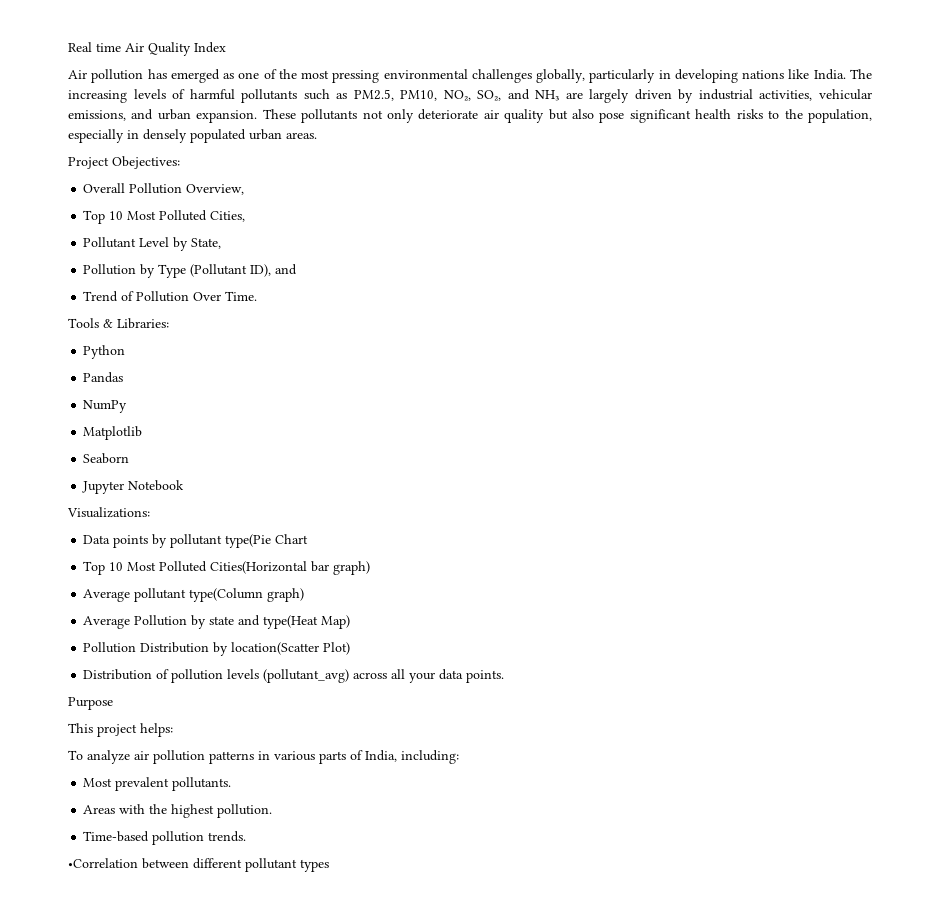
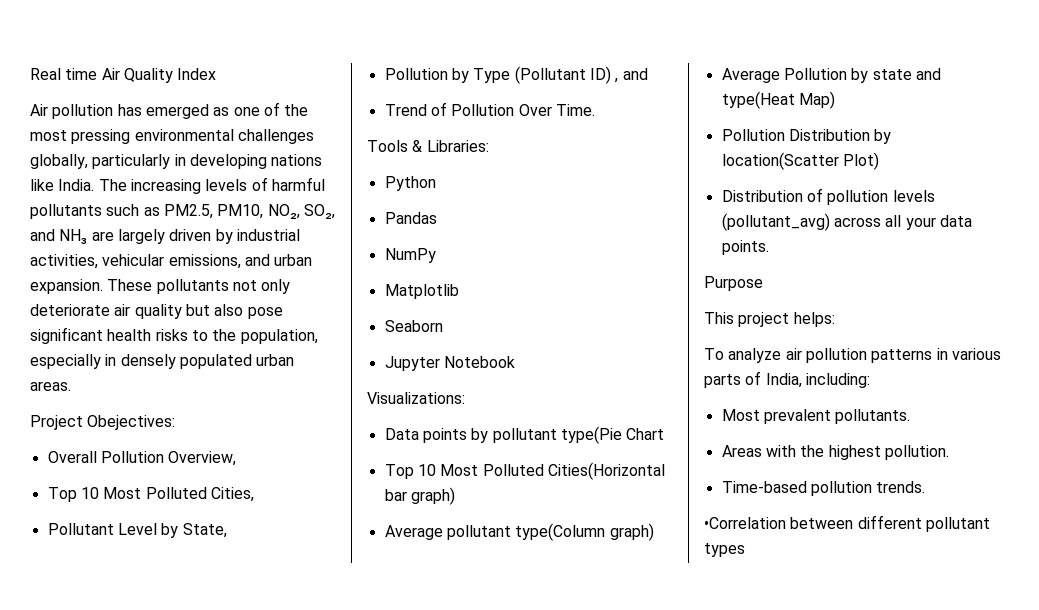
[250,264,272,277] ID), -> [589,66,619,84] ID) ,

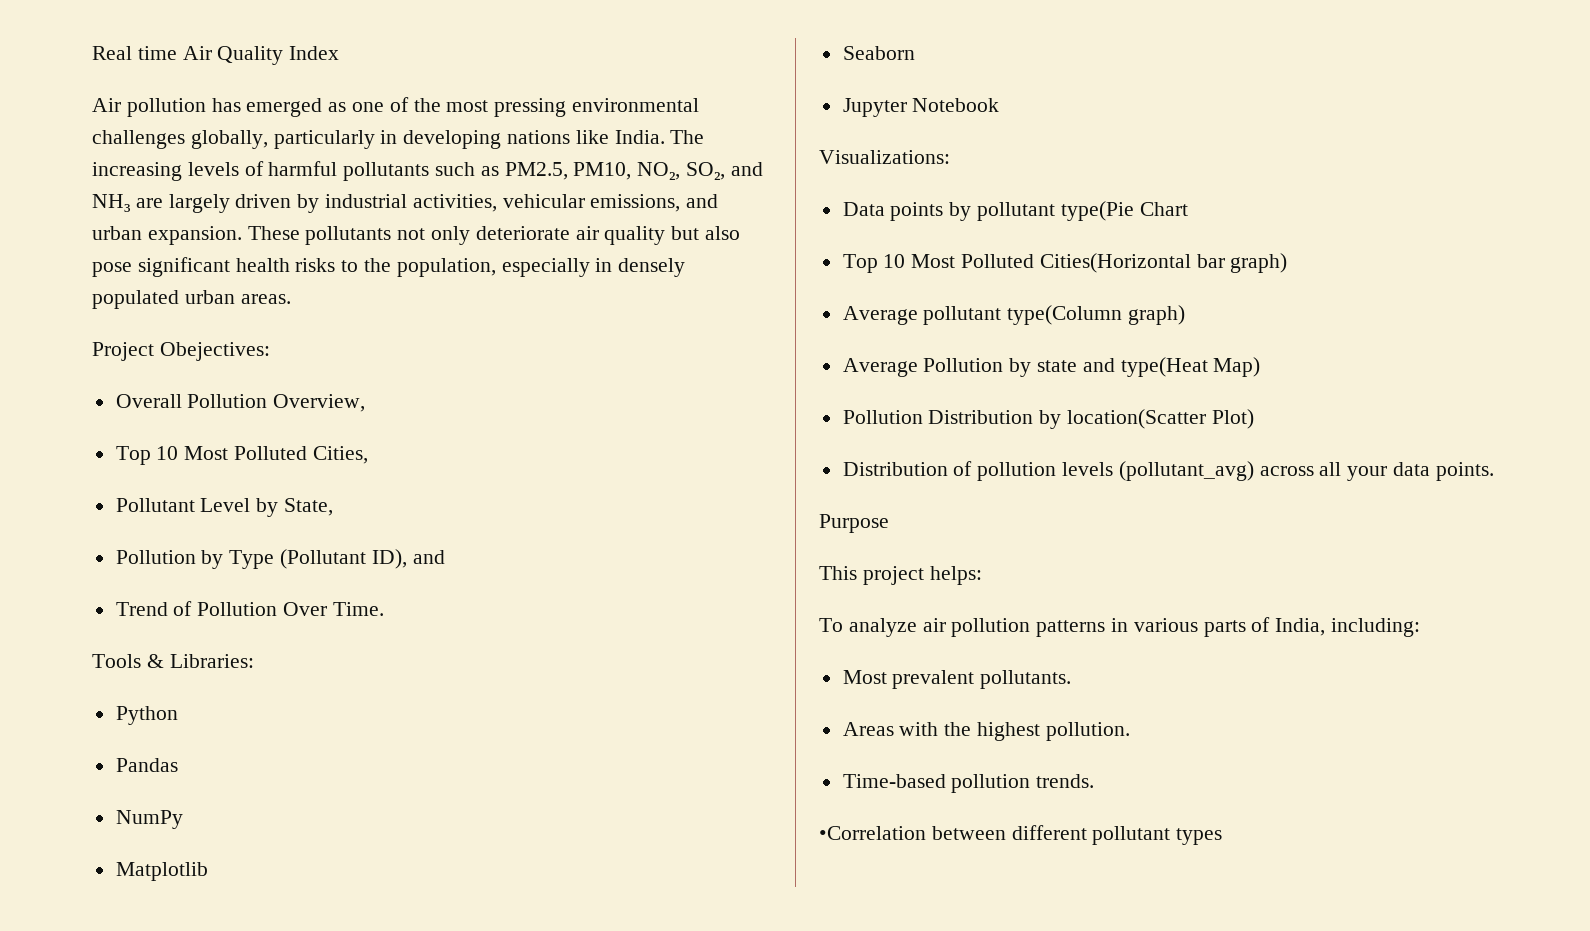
[589,66,619,84] ID) , -> [371,549,407,569] ID),

